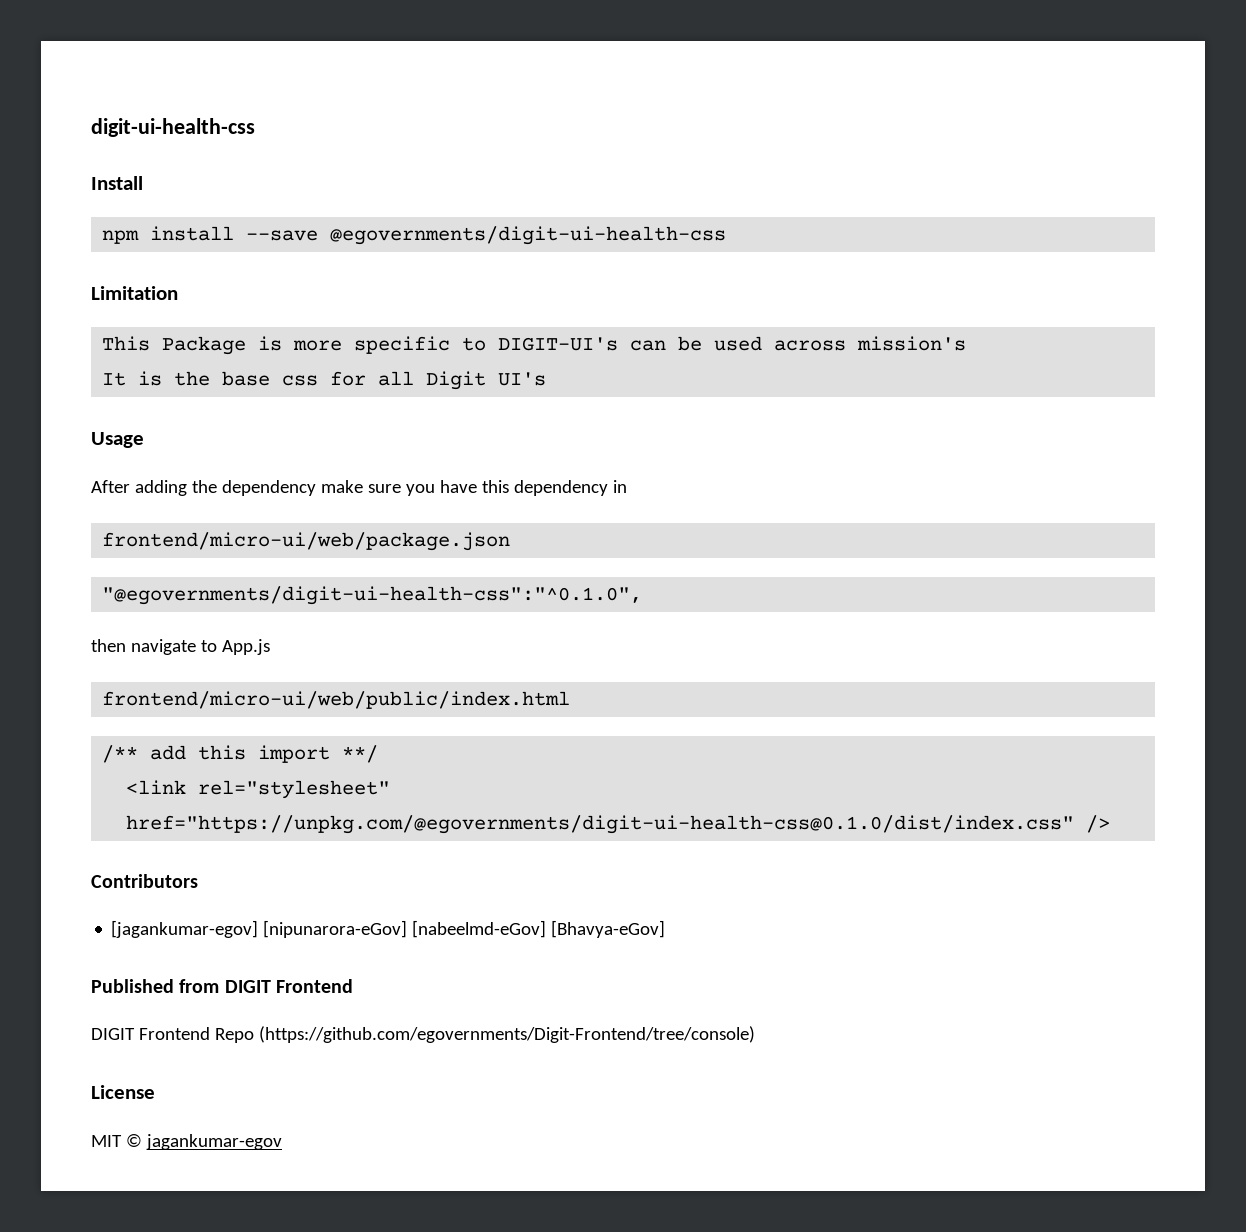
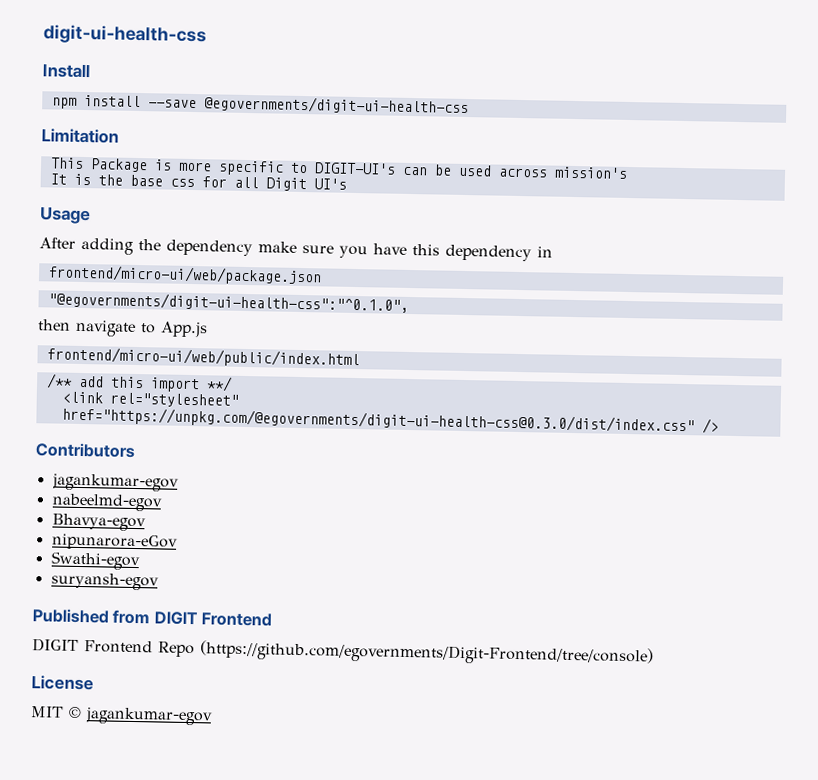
[126,815,1075,834] href="https://unpkg.com/@egovernments/digit-ui-health-css@0.1.0/dist/index.css" -> [61,406,695,435] href="https://unpkg.com/@egovernments/digit-ui-health-css@0.3.0/dist/index.css"
[111,920,666,938] [jagankumar-egov] [nipunarora-eGov] [nabeelmd-eGov] [Bhavya-eGov] -> [51,473,179,492] [51,493,163,512] [51,513,146,532] [51,533,178,551] [50,551,140,571] [50,572,159,591] jagankumar-egov // nabeelmd-egov // Bhavya-egov // nipunarora-eGov // Swathi-egov // suryansh-egov

